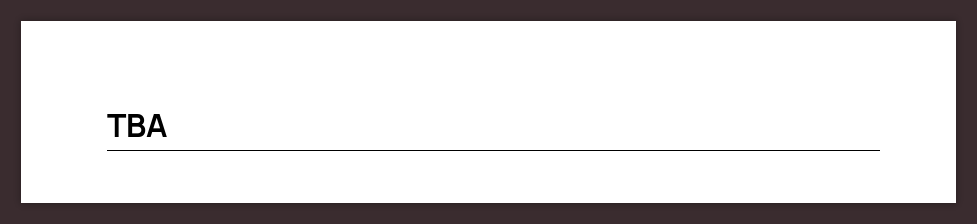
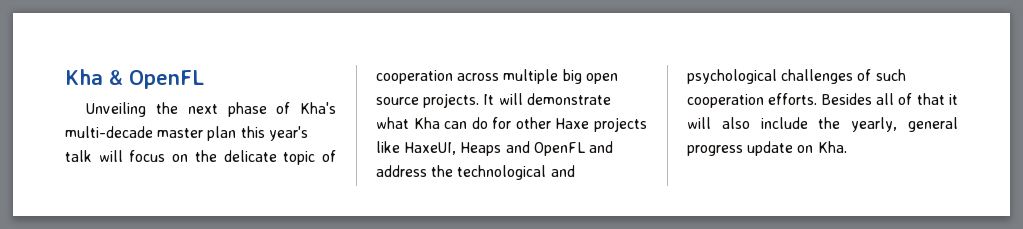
[107,114,167,137] TBA -> [65,69,204,89] [86,102,336,117] [65,126,308,141] [65,150,336,165] [376,69,618,84] [376,93,611,108] [376,117,647,132] [376,141,613,156] [376,165,575,180] [687,69,906,84] [687,93,958,108] [687,117,958,132] [687,141,847,156] Kha & OpenFL // Unveiling the next phase of Kha's multi-decade master plan this year's talk will focus on the delicate topic of cooperation across multiple big open source projects. It will demonstrate what Kha can do for other Haxe projects like HaxeUI, Heaps and OpenFL and address the technological and psychological challenges of such cooperation efforts. Besides all of that it will also include the yearly, general progress update on Kha.

